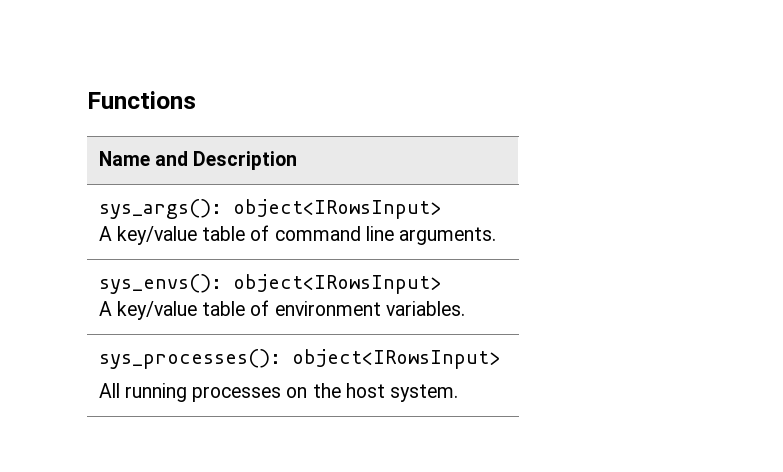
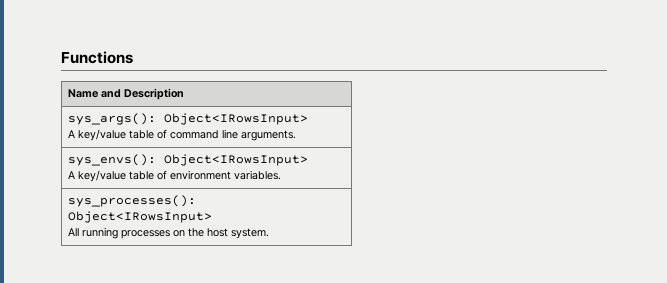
[232,199,441,219] object<IRowsInput> -> [163,113,308,125] Object<IRowsInput>
[232,274,441,294] object<IRowsInput> -> [163,154,308,166] Object<IRowsInput>
[291,349,500,369] object<IRowsInput> -> [67,211,212,223] Object<IRowsInput>

